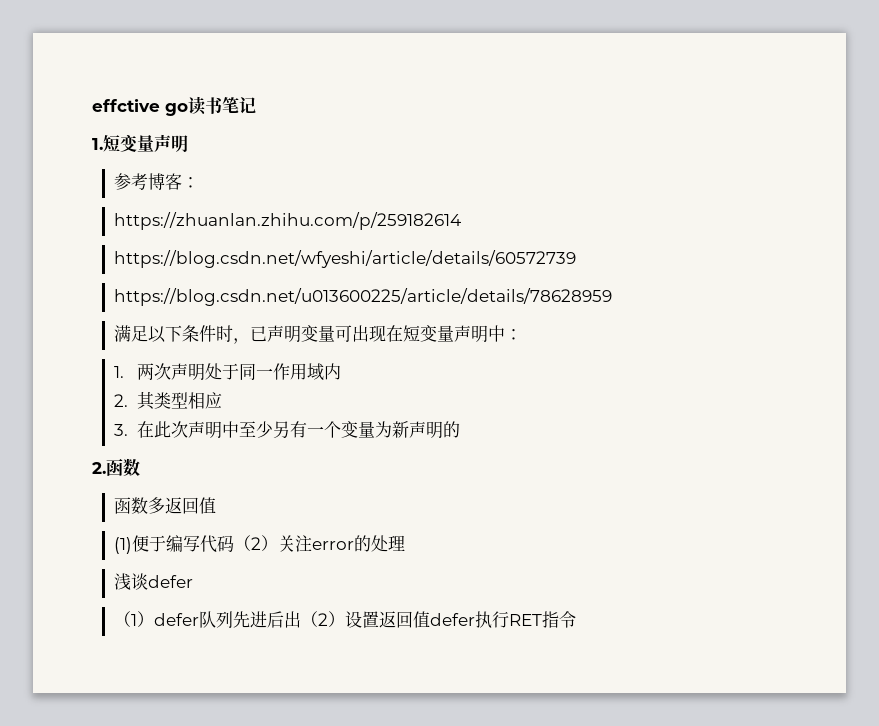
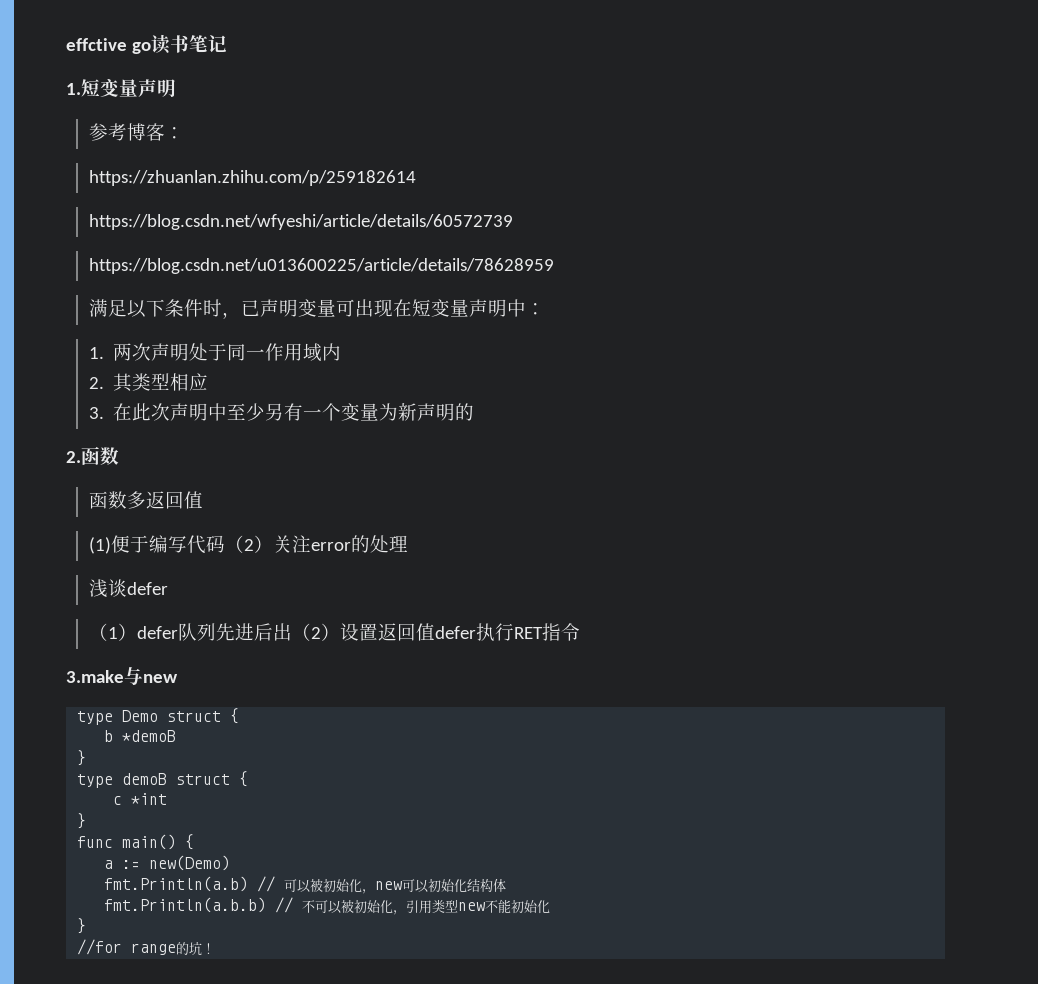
(577, 619) none -> [66,667,178,685] [77,708,240,725] [104,730,177,742] [77,750,87,766] [77,771,249,788] [113,793,168,805] [77,813,87,829] [77,834,195,850] [104,855,231,871] [104,876,507,894] [104,897,551,915] [77,918,87,934] [77,939,216,956] // 3.make与new // type Demo struct { // b *demoB // } // type demoB struct { // c *int // } // func main() { // a := new(Demo) // fmt.Println(a.b) // 可以被初始化，new可以初始化结构体 // fmt.Println(a.b.b) // 不可以被初始化，引用类型new不能初始化 // } // //for range的坑！

